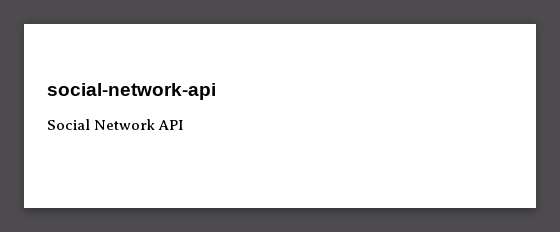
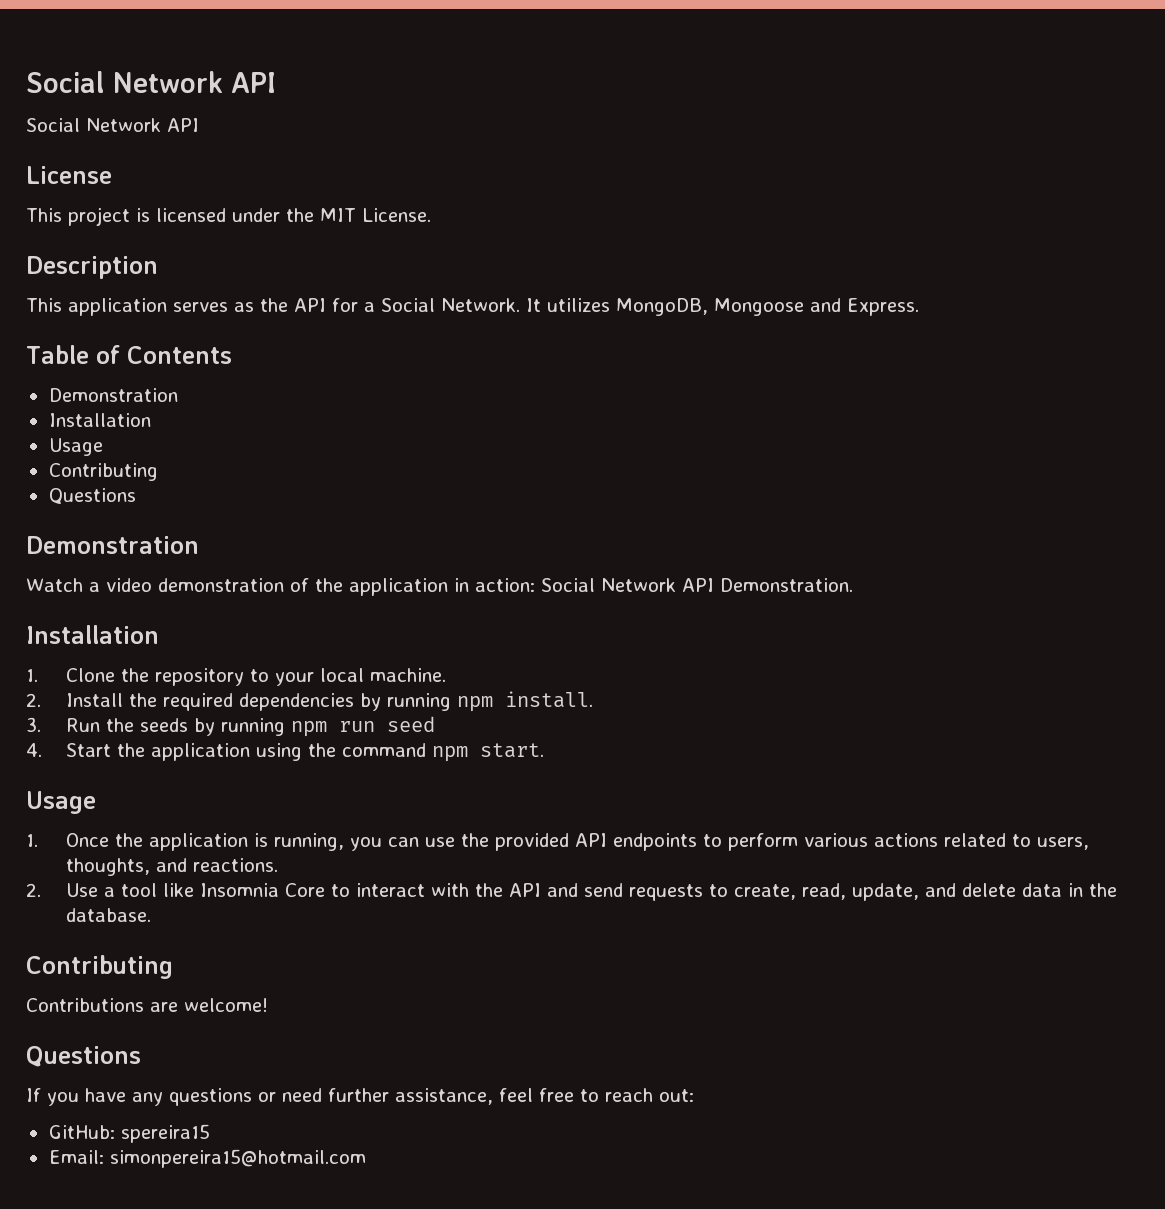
[47,83,216,100] [47,119,185,130] social-network-api // Social Network API -> [26,71,276,93] [26,118,199,132] [26,166,112,184] [26,207,431,226] [26,256,158,279] [26,298,919,316] [26,345,232,364] [48,388,178,402] [48,413,151,427] [48,438,103,456] [48,463,158,481] [48,488,136,504] [26,536,199,554] [26,578,853,596] [26,625,159,644] [26,668,447,686] [26,691,594,712] [26,716,436,737] [26,743,545,762] [26,791,96,814] [26,833,1090,851] [66,858,279,876] [26,883,1118,901] [66,908,152,922] [26,955,173,979] [26,998,268,1012] [26,1046,141,1067] [26,1088,694,1106] [48,1124,210,1143] [48,1149,366,1168] Social Network API // Social Network API // License // This project is licensed under the MIT License. // Description // This application serves as the API for a Social Network. It utilizes MongoDB, Mongoose and Express. // Table of Contents // Demonstration // Installation // Usage // Contributing // Questions // Demonstration // Watch a video demonstration of the application in action: Social Network API Demonstration. // Installation // 1. Clone the repository to your local machine. // 2. Install the required dependencies by running npm install. // 3. Run the seeds by running npm run seed // 4. Start the application using the command npm start. // Usage // 1. Once the application is running, you can use the provided API endpoints to perform various actions related to users, thoughts, and reactions. // 2. Use a tool like Insomnia Core to interact with the API and send requests to create, read, update, and delete data in the database. // Contributing // Contributions are welcome! // Questions // If you have any questions or need further assistance, feel free to reach out: // GitHub: spereira15 // Email: simonpereira15@hotmail.com

